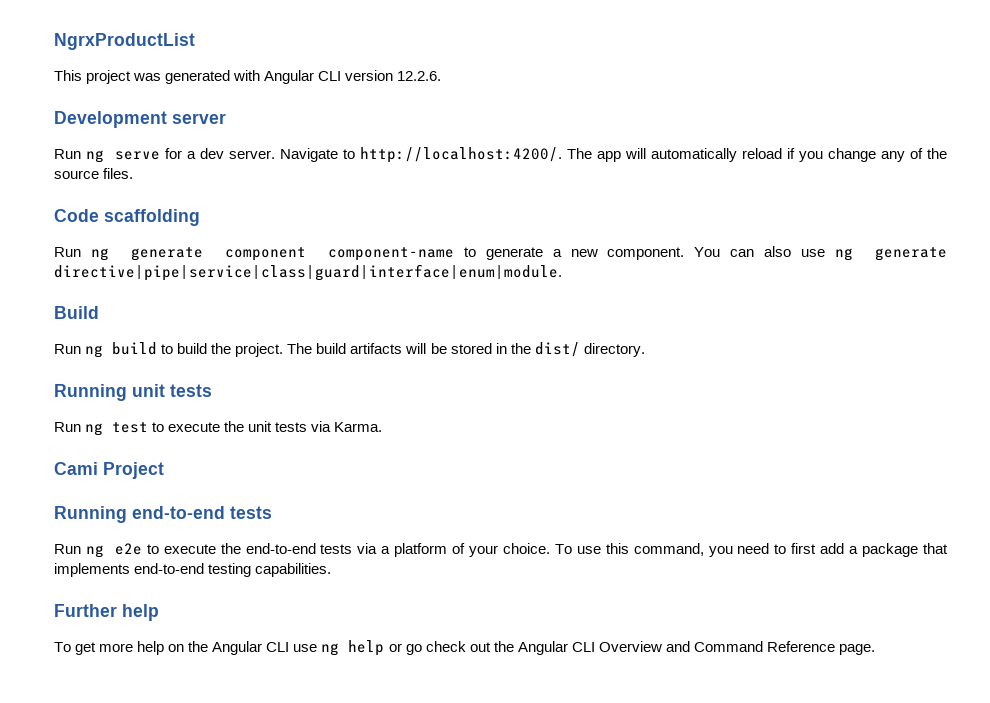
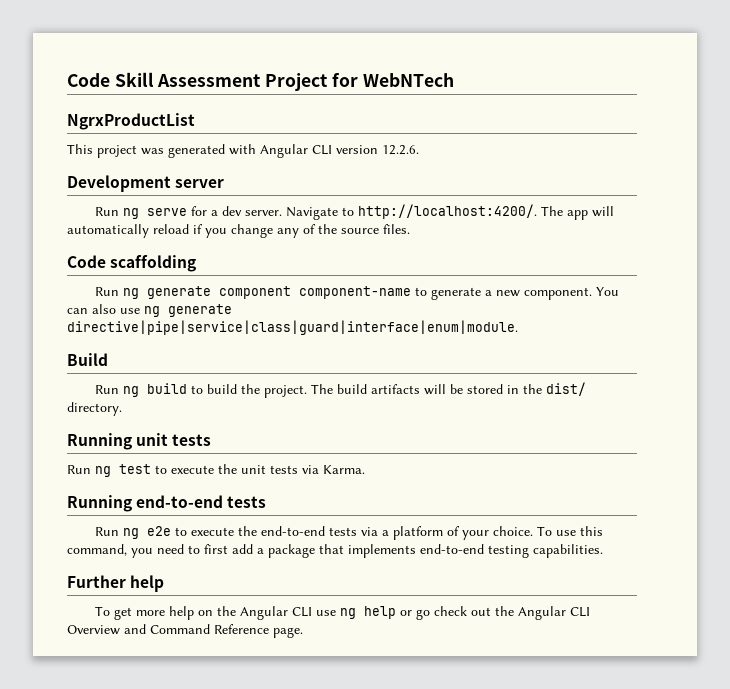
(54, 41) none -> [67,72,454,91] Code Skill Assessment Project for WebNTech //
[54,462,164,479] // Cami Project -> (365, 469) none

